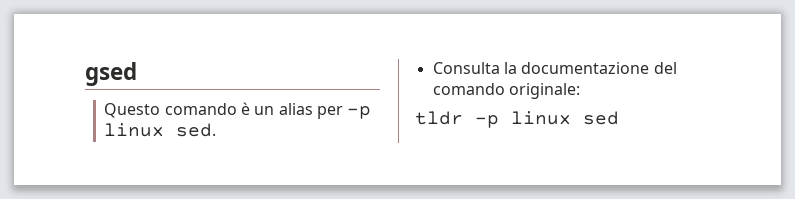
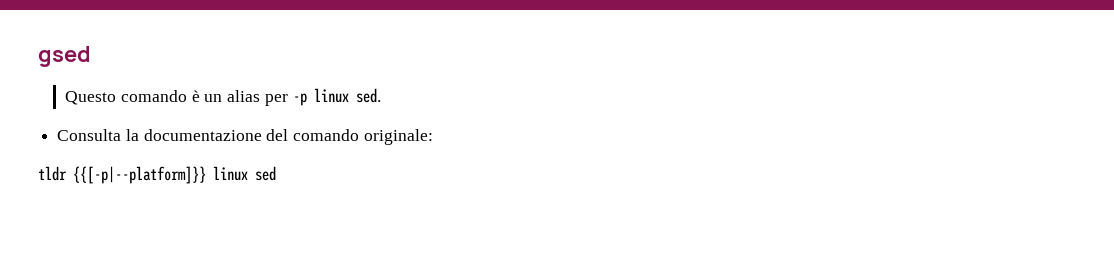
[475,115,499,128] -p -> [73,166,206,184] {{[-p|--platform]}}

